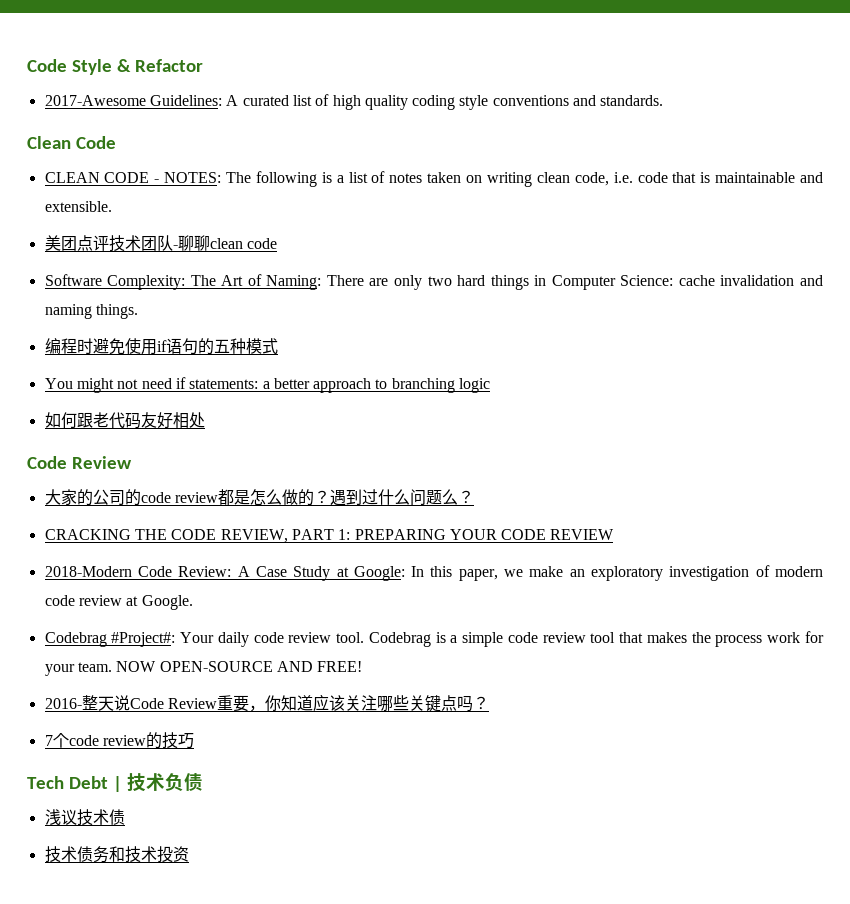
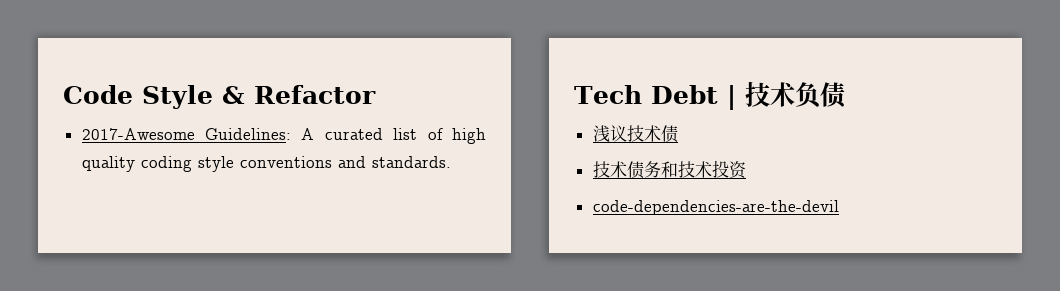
[27,136,116,149] [44,171,823,187] [44,201,112,212] [44,235,277,252] [44,274,823,290] [44,304,138,319] [44,338,278,355] [44,377,491,393] [44,412,205,429] [27,456,132,469] [44,489,474,506] [44,529,615,543] [44,565,824,581] [44,595,193,610] [44,631,824,647] [44,661,363,676] [44,694,489,712] [44,732,194,749] // Clean Code // CLEAN CODE - NOTES: The following is a list of notes taken on writing clean code, i.e. code that is maintainable and extensible. // 美团点评技术团队-聊聊clean code // Software Complexity: The Art of Naming: There are only two hard things in Computer Science: cache invalidation and naming things. // 编程时避免使用if语句的五种模式 // You might not need if statements: a better approach to branching logic // 如何跟老代码友好相处 // Code Review // 大家的公司的code review都是怎么做的？遇到过什么问题么？ // CRACKING THE CODE REVIEW, PART 1: PREPARING YOUR CODE REVIEW // 2018-Modern Code Review: A Case Study at Google: In this paper, we make an exploratory investigation of modern code review at Google. // Codebrag #Project#: Your daily code review tool. Codebrag is a simple code review tool that makes the process work for your team. NOW OPEN-SOURCE AND FREE! // 2016-整天说Code Review重要，你知道应该关注哪些关键点吗？ // 7个code review的技巧 -> (451, 162) none
(189, 854) none -> [592,200,839,215] // code-dependencies-are-the-devil

